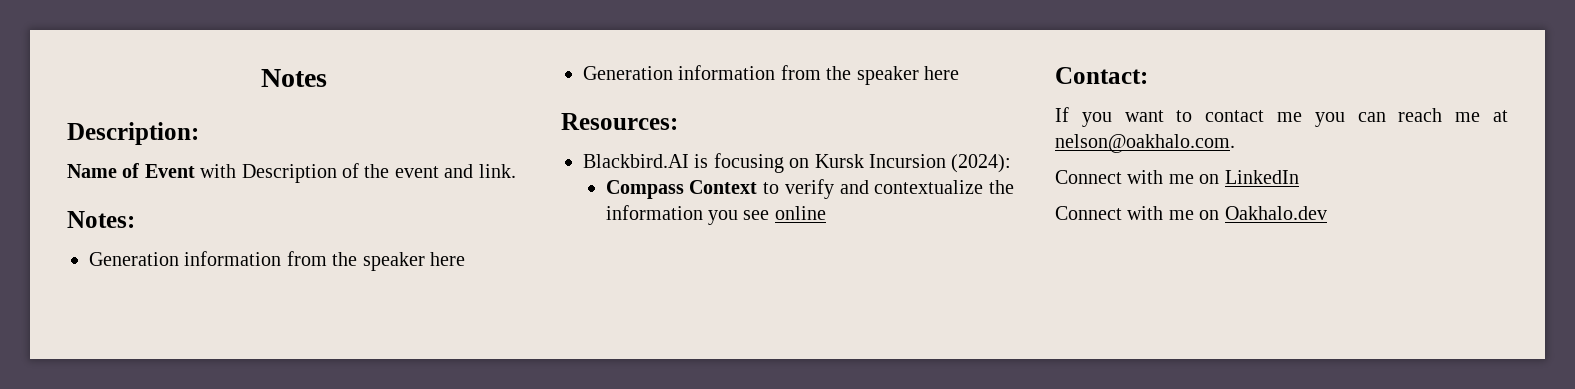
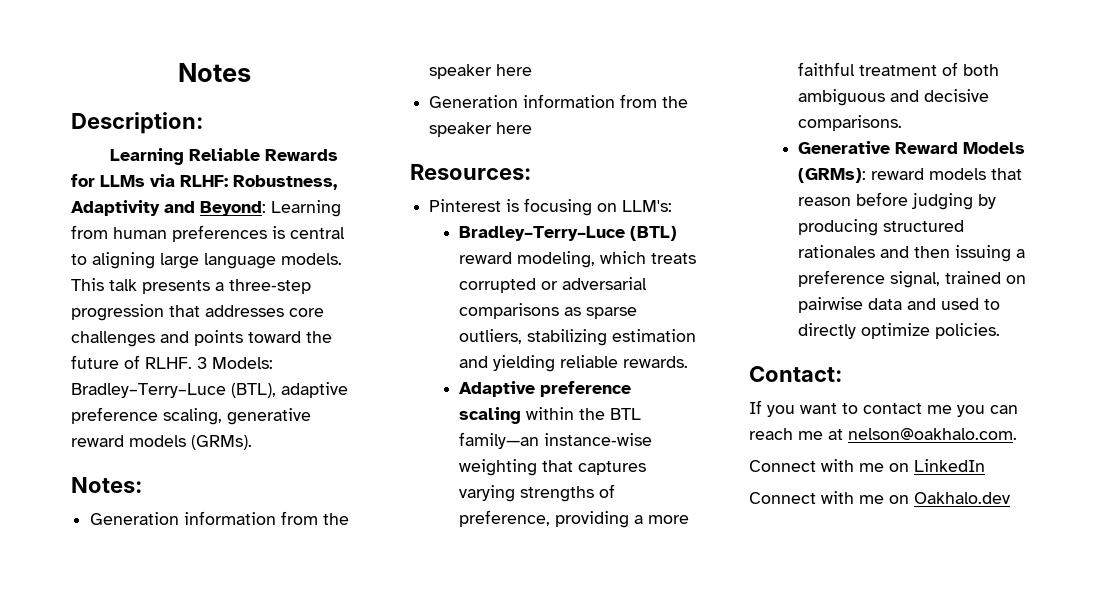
[67,163,516,183] Name of Event with Description of the event and link. -> [109,148,338,165] [71,174,337,190] [71,200,341,217] [71,225,345,242] [71,252,342,269] [71,278,311,294] [71,304,324,321] [71,330,332,347] [71,355,273,369] [71,382,348,398] [71,407,311,425] [71,435,252,450] Learning Reliable Rewards for LLMs via RLHF: Robustness, Adaptivity and Beyond: Learning from human preferences is central to aligning large language models. This talk presents a three‑step progression that addresses core challenges and points toward the future of RLHF. 3 Models: Bradley–Terry–Luce (BTL), adaptive preference scaling, generative reward models (GRMs).
[583,154,689,168] Blackbird.AI -> [429,199,502,212] Pinterest
[814,154,1012,173] [605,179,1015,199] [605,205,826,225] Kursk Incursion (2024): // Compass Context to verify and contextualize the information you see online -> [622,200,673,212] [459,226,678,241] [459,251,697,268] [459,277,648,293] [459,303,638,319] [459,329,697,346] [459,355,689,372] [459,381,632,397] [459,407,642,424] [459,432,653,449] [459,459,647,476] [459,484,616,502] [459,510,690,528] [798,62,1000,76] [798,89,990,106] [798,115,903,131] [798,141,1026,154] [798,168,1023,183] [798,192,997,210] [798,219,965,236] [798,245,1026,262] [798,270,1027,288] [798,297,1001,313] [798,323,1001,339] LLM's: // Bradley–Terry–Luce (BTL) reward modeling, which treats corrupted or adversarial comparisons as sparse outliers, stabilizing estimation and yielding reliable rewards. // Adaptive preference scaling within the BTL family—an instance‑wise weighting that captures varying strengths of preference, providing a more faithful treatment of both ambiguous and decisive comparisons. // Generative Reward Models (GRMs): reward models that reason before judging by producing structured rationales and then issuing a preference signal, trained on pairwise data and used to directly optimize policies.

